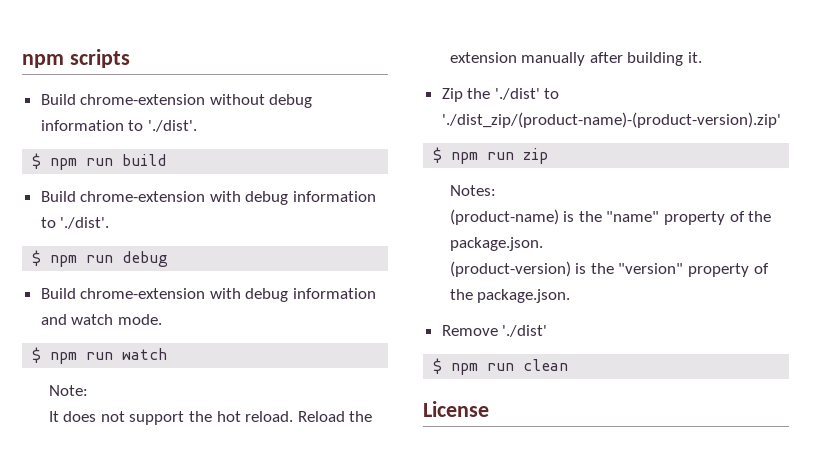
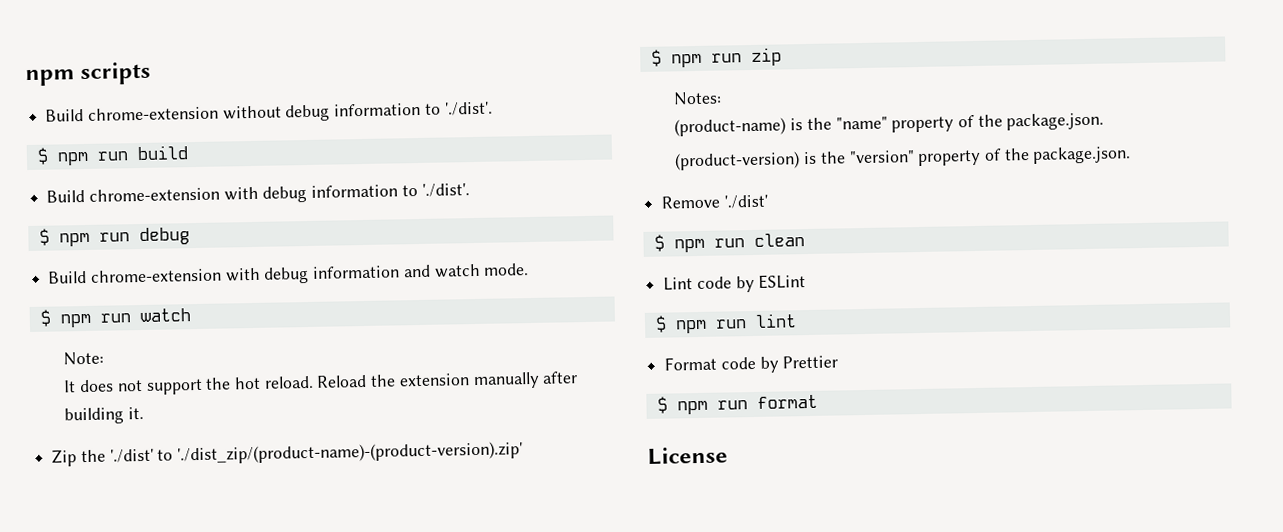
(569, 365) none -> [663,274,807,293] [654,313,797,334] [664,355,839,373] [656,394,818,415] // Lint code by ESLint // $ npm run lint // Format code by Prettier // $ npm run format

